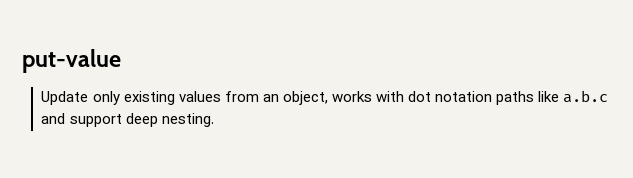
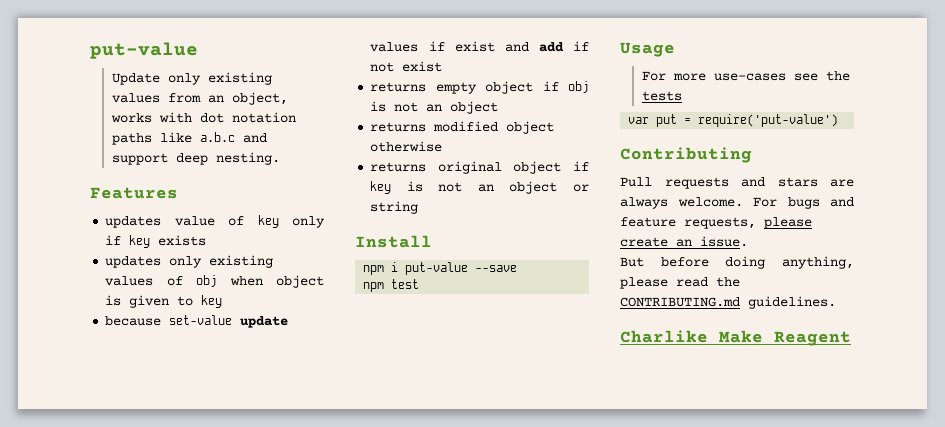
(214, 120) none -> [90,187,178,199] [105,215,325,228] [105,235,207,248] [105,255,274,268] [105,275,324,288] [105,295,223,308] [105,315,289,328] [370,41,589,52] [370,61,443,72] [370,81,589,94] [370,101,499,114] [370,121,555,134] [370,141,443,152] [370,161,589,174] [370,181,589,194] [370,201,419,214] [355,235,432,248] [363,262,518,275] [363,279,420,292] [620,42,675,57] [641,71,850,81] [641,91,682,101] [628,114,839,127] [620,147,752,163] [620,177,854,189] [620,197,854,209] [620,217,812,229] [620,236,748,247] [620,256,854,269] [620,277,740,289] [620,296,836,309] [620,330,851,346] // Features // updates value of key only if key exists // updates only existing values of obj when object is given to key // because set-value update values if exist and add if not exist // returns empty object if obj is not an object // returns modified object otherwise // returns original object if key is not an object or string // Install // npm i put-value --save // npm test // Usage // For more use-cases see the tests // var put = require('put-value') // Contributing // Pull requests and stars are always welcome. For bugs and feature requests, please create an issue. // But before doing anything, please read the CONTRIBUTING.md guidelines. // Charlike Make Reagent

